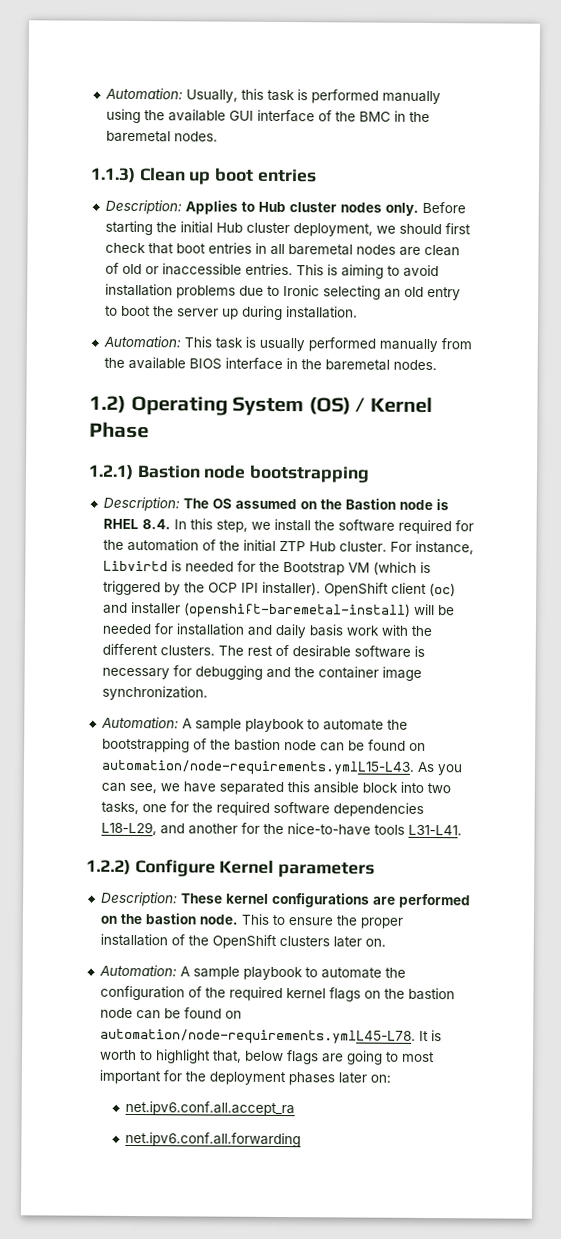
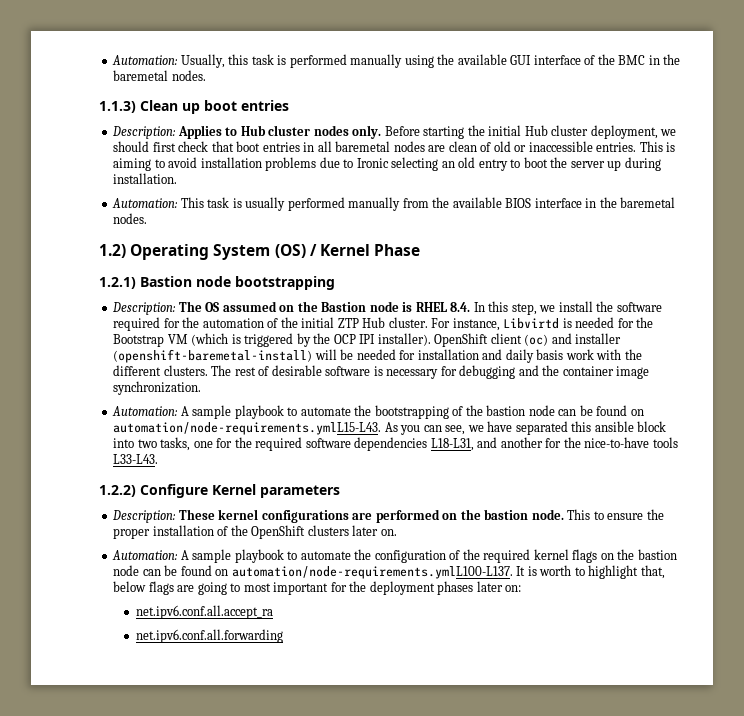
[100,821,157,836] L18-L29, -> [430,438,474,451] L18-L31,
[407,824,462,836] L31-L41. -> [113,454,159,464] L33-L43.
[99,1028,416,1045] automation/node-requirements.ymlL45-L78. -> [231,566,513,579] automation/node-requirements.ymlL100-L137.

